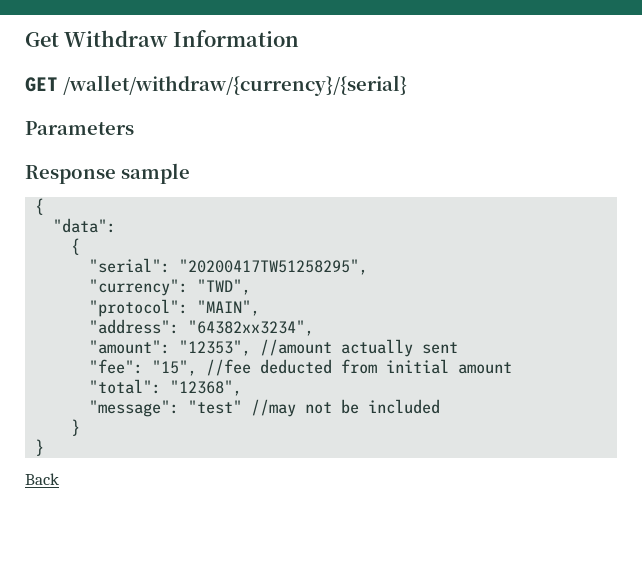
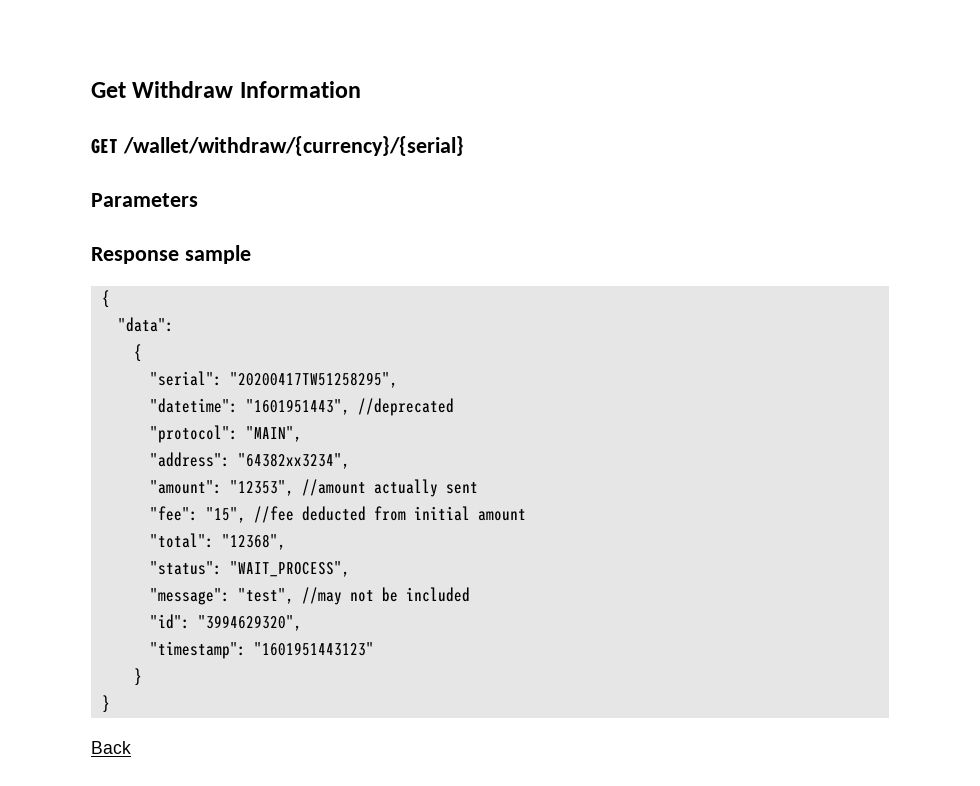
[89,279,252,296] "currency": "TWD", -> [149,398,454,416] "datetime": "1601951443", //deprecated
(243, 388) none -> [149,561,350,577] // "status": "WAIT_PROCESS",
[188,400,243,414] "test" -> [237,588,294,604] "test",
(441, 406) none -> [149,614,302,631] [149,641,374,659] // "id": "3994629320", // "timestamp": "1601951443123"

